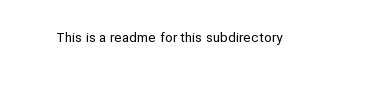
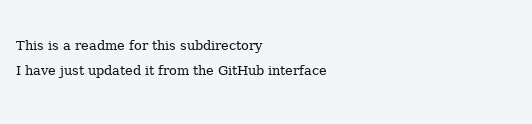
(283, 38) none -> [16,65,327,78] // I have just updated it from the GitHub interface

